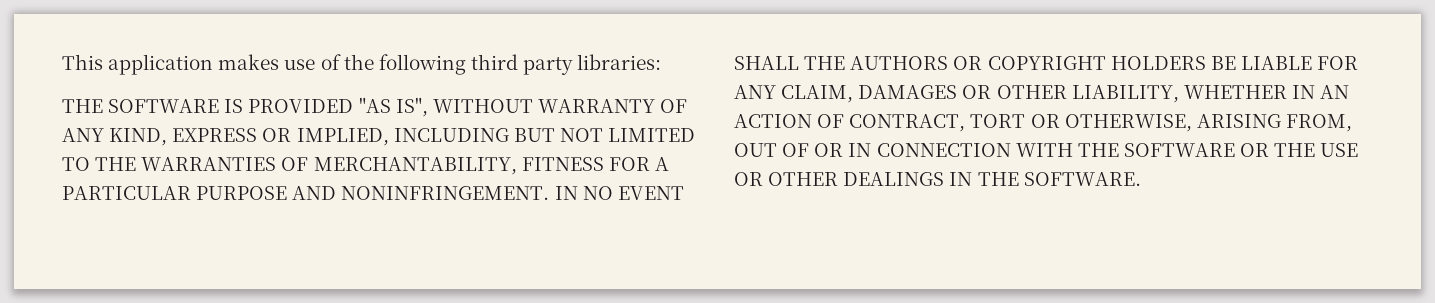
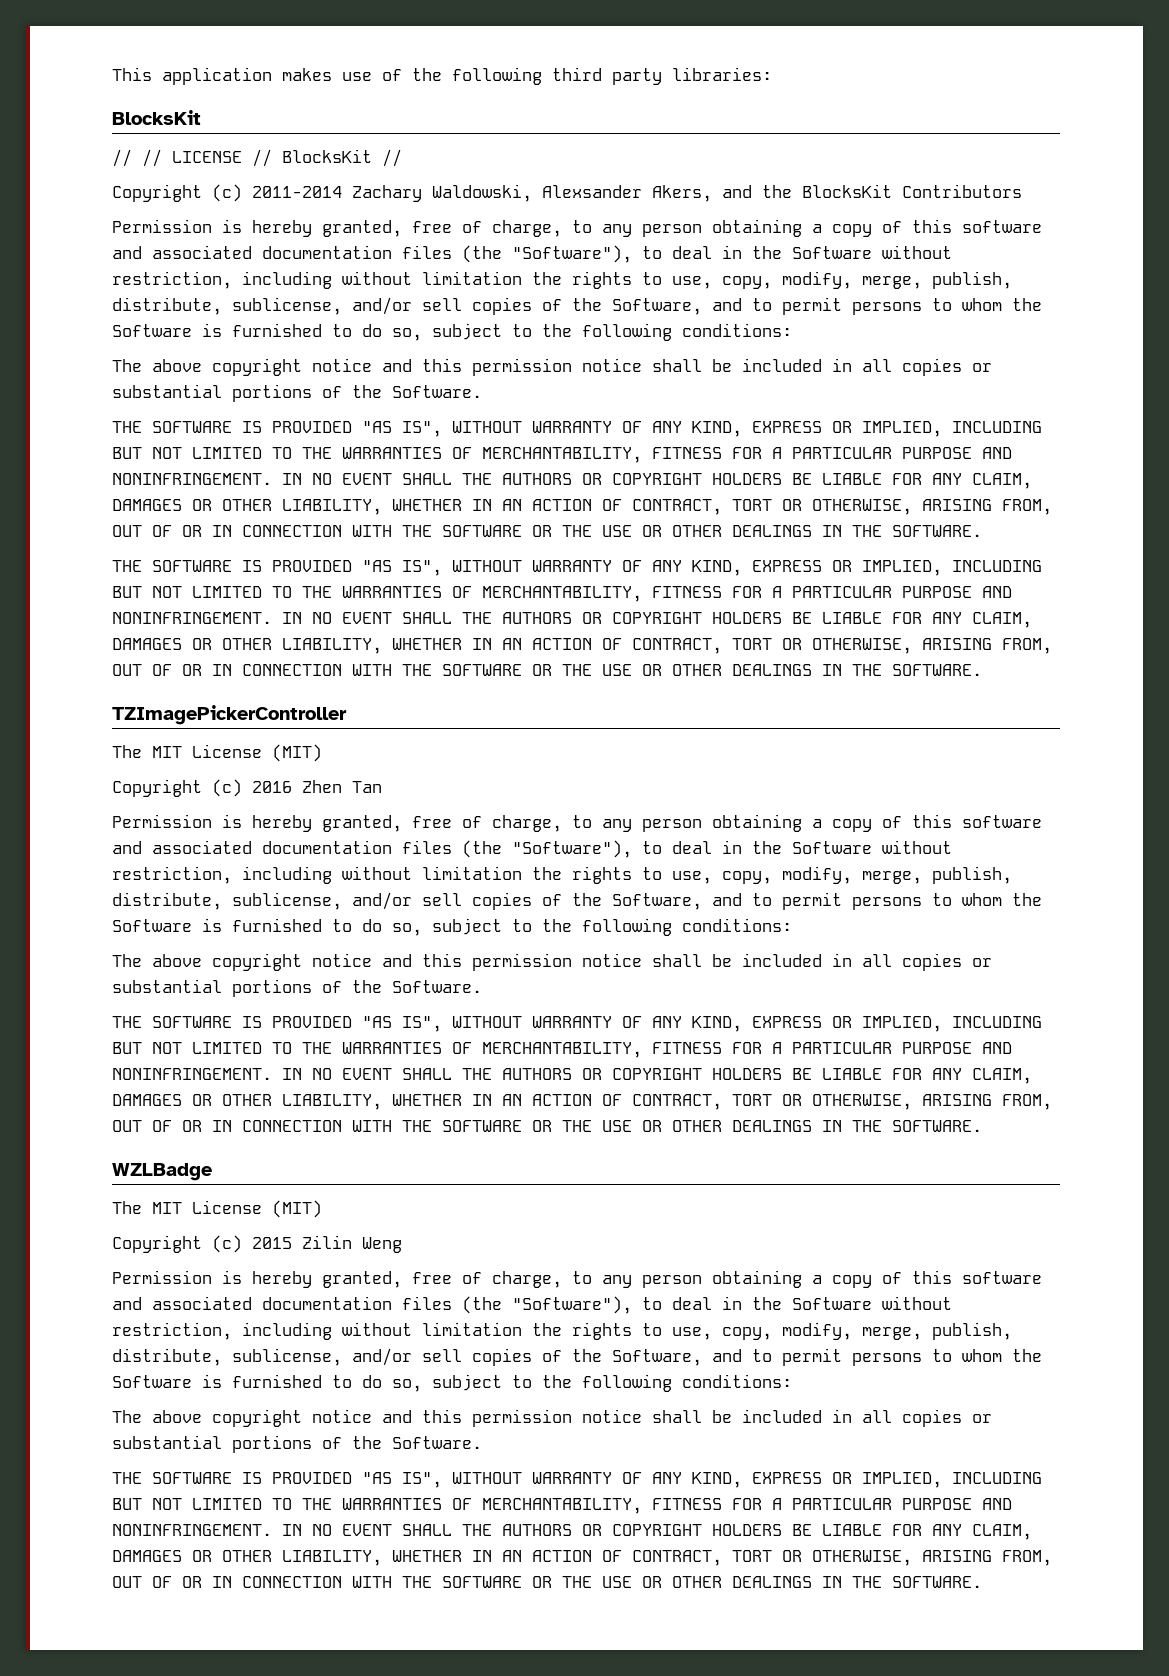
(662, 62) none -> [112,110,201,125] [112,149,402,167] [112,184,1022,202] [112,219,1042,237] [112,245,952,263] [112,271,1012,289] [112,297,1042,315] [112,323,792,341] [112,358,992,376] [112,384,482,402] // BlocksKit // // // LICENSE // BlocksKit // // Copyright (c) 2011-2014 Zachary Waldowski, Alexsander Akers, and the BlocksKit Contributors // Permission is hereby granted, free of charge, to any person obtaining a copy of this software and associated documentation files (the "Software"), to deal in the Software without restriction, including without limitation the rights to use, copy, modify, merge, publish, distribute, sublicense, and/or sell copies of the Software, and to permit persons to whom the Software is furnished to do so, subject to the following conditions: // The above copyright notice and this permission notice shall be included in all copies or substantial portions of the Software.
(1141, 179) none -> [112,560,1042,576] [112,586,1012,602] [112,612,1032,628] [112,638,1052,654] [112,664,982,676] [112,705,347,725] [112,744,322,762] [112,779,382,797] [112,814,1042,832] [112,840,952,858] [112,866,1012,884] [112,892,1042,910] [112,918,792,936] [112,953,992,971] [112,979,482,997] [112,1016,1042,1032] [112,1042,1012,1058] [112,1068,1032,1084] [112,1094,1052,1110] [112,1120,982,1132] [112,1163,212,1181] [112,1200,322,1218] [112,1235,402,1253] [112,1270,1042,1288] [112,1296,952,1314] [112,1322,1012,1340] [112,1348,1042,1366] [112,1374,792,1392] [112,1409,992,1427] [112,1435,482,1453] [112,1472,1042,1488] [112,1498,1012,1514] [112,1524,1032,1540] [112,1550,1052,1566] [112,1576,982,1588] // THE SOFTWARE IS PROVIDED "AS IS", WITHOUT WARRANTY OF ANY KIND, EXPRESS OR IMPLIED, INCLUDING BUT NOT LIMITED TO THE WARRANTIES OF MERCHANTABILITY, FITNESS FOR A PARTICULAR PURPOSE AND NONINFRINGEMENT. IN NO EVENT SHALL THE AUTHORS OR COPYRIGHT HOLDERS BE LIABLE FOR ANY CLAIM, DAMAGES OR OTHER LIABILITY, WHETHER IN AN ACTION OF CONTRACT, TORT OR OTHERWISE, ARISING FROM, OUT OF OR IN CONNECTION WITH THE SOFTWARE OR THE USE OR OTHER DEALINGS IN THE SOFTWARE. // TZImagePickerController // The MIT License (MIT) // Copyright (c) 2016 Zhen Tan // Permission is hereby granted, free of charge, to any person obtaining a copy of this software and associated documentation files (the "Software"), to deal in the Software without restriction, including without limitation the rights to use, copy, modify, merge, publish, distribute, sublicense, and/or sell copies of the Software, and to permit persons to whom the Software is furnished to do so, subject to the following conditions: // The above copyright notice and this permission notice shall be included in all copies or substantial portions of the Software. // THE SOFTWARE IS PROVIDED "AS IS", WITHOUT WARRANTY OF ANY KIND, EXPRESS OR IMPLIED, INCLUDING BUT NOT LIMITED TO THE WARRANTIES OF MERCHANTABILITY, FITNESS FOR A PARTICULAR PURPOSE AND NONINFRINGEMENT. IN NO EVENT SHALL THE AUTHORS OR COPYRIGHT HOLDERS BE LIABLE FOR ANY CLAIM, DAMAGES OR OTHER LIABILITY, WHETHER IN AN ACTION OF CONTRACT, TORT OR OTHERWISE, ARISING FROM, OUT OF OR IN CONNECTION WITH THE SOFTWARE OR THE USE OR OTHER DEALINGS IN THE SOFTWARE. // WZLBadge // The MIT License (MIT) // Copyright (c) 2015 Zilin Weng // Permission is hereby granted, free of charge, to any person obtaining a copy of this software and associated documentation files (the "Software"), to deal in the Software without restriction, including without limitation the rights to use, copy, modify, merge, publish, distribute, sublicense, and/or sell copies of the Software, and to permit persons to whom the Software is furnished to do so, subject to the following conditions: // The above copyright notice and this permission notice shall be included in all copies or substantial portions of the Software. // THE SOFTWARE IS PROVIDED "AS IS", WITHOUT WARRANTY OF ANY KIND, EXPRESS OR IMPLIED, INCLUDING BUT NOT LIMITED TO THE WARRANTIES OF MERCHANTABILITY, FITNESS FOR A PARTICULAR PURPOSE AND NONINFRINGEMENT. IN NO EVENT SHALL THE AUTHORS OR COPYRIGHT HOLDERS BE LIABLE FOR ANY CLAIM, DAMAGES OR OTHER LIABILITY, WHETHER IN AN ACTION OF CONTRACT, TORT OR OTHERWISE, ARISING FROM, OUT OF OR IN CONNECTION WITH THE SOFTWARE OR THE USE OR OTHER DEALINGS IN THE SOFTWARE.

